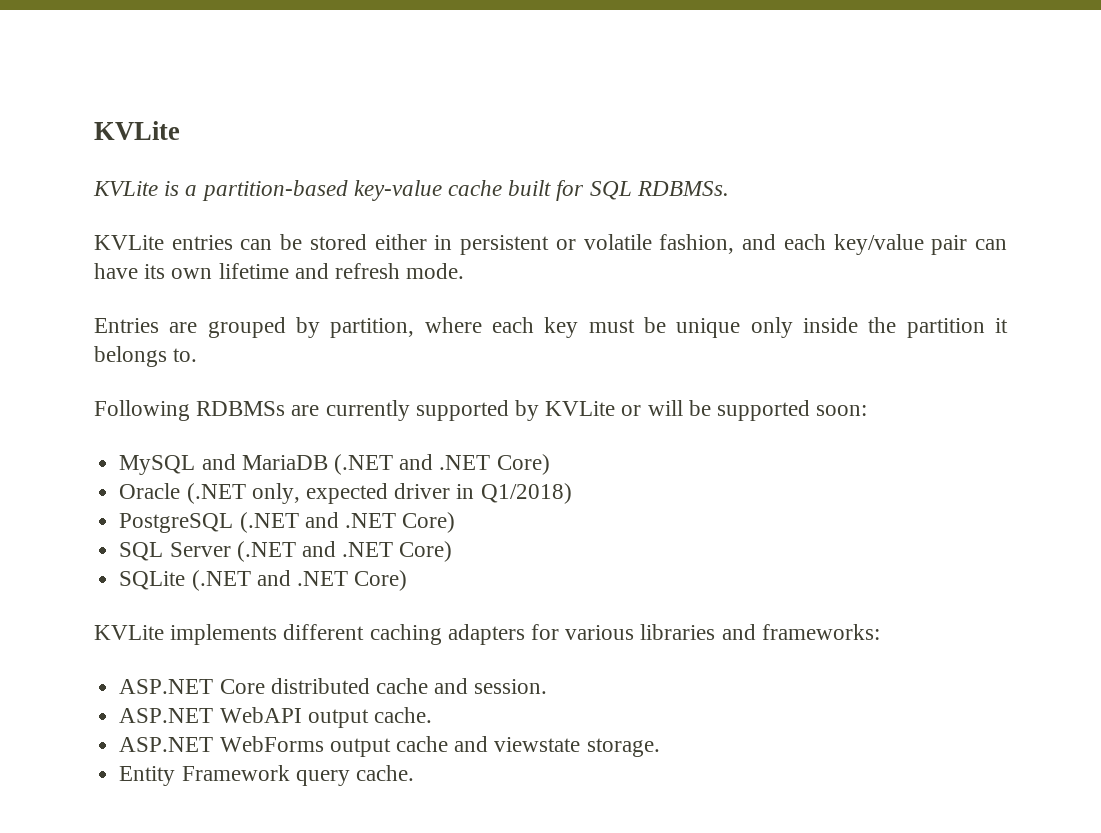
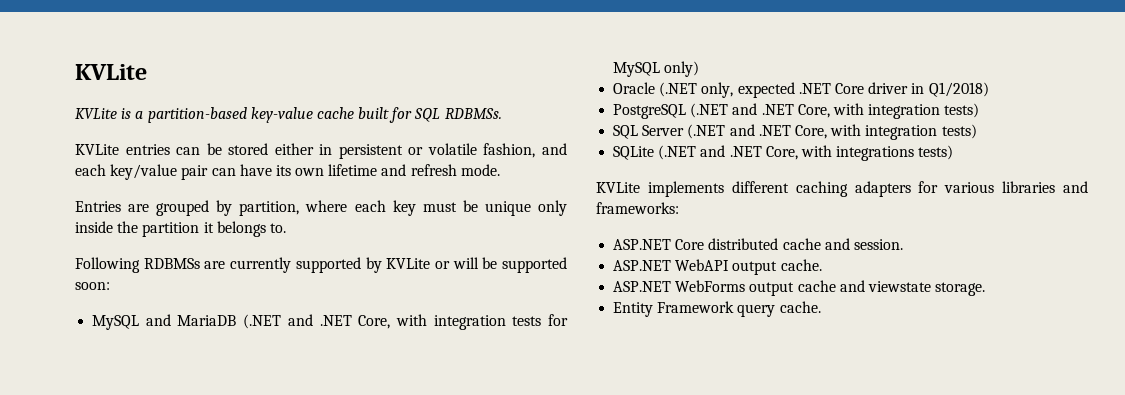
[496,454,550,475] Core) -> [358,314,568,330] [613,61,700,77] Core, with integration tests for MySQL only)
(388, 493) none -> [798,83,864,94] .NET Core
[402,512,456,533] Core) -> [797,103,980,119] Core, with integration tests)
[399,541,453,562] Core) -> [794,124,977,140] Core, with integration tests)
[354,570,408,591] Core) -> [765,145,954,161] Core, with integrations tests)

